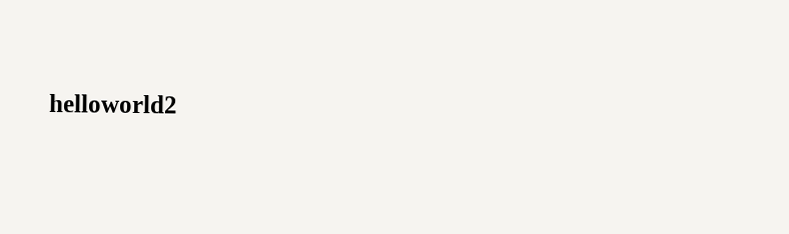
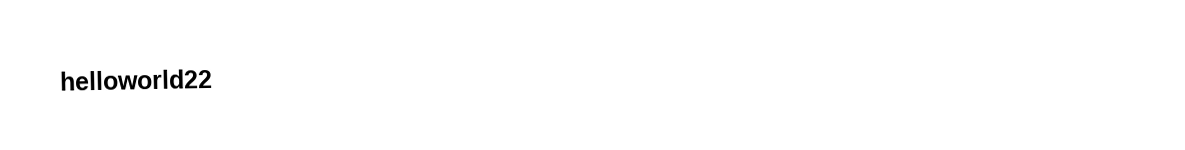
[49,93,178,114] helloworld2 -> [59,68,213,91] helloworld22

